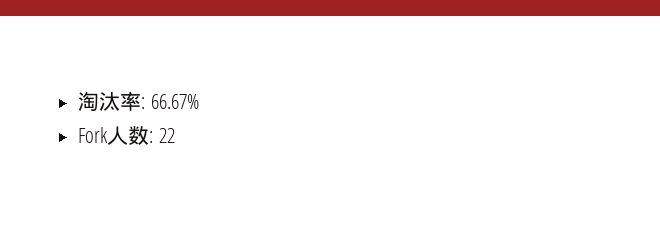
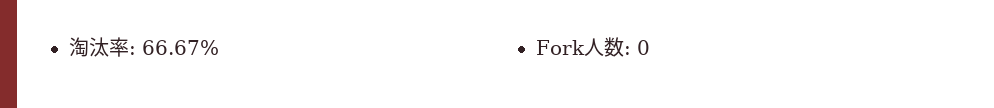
[158,128,175,143] 22 -> [636,40,650,55] 0

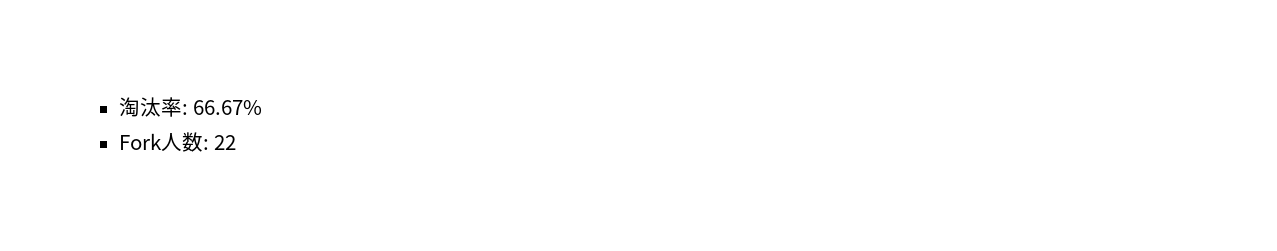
[636,40,650,55] 0 -> [214,135,237,150] 22

